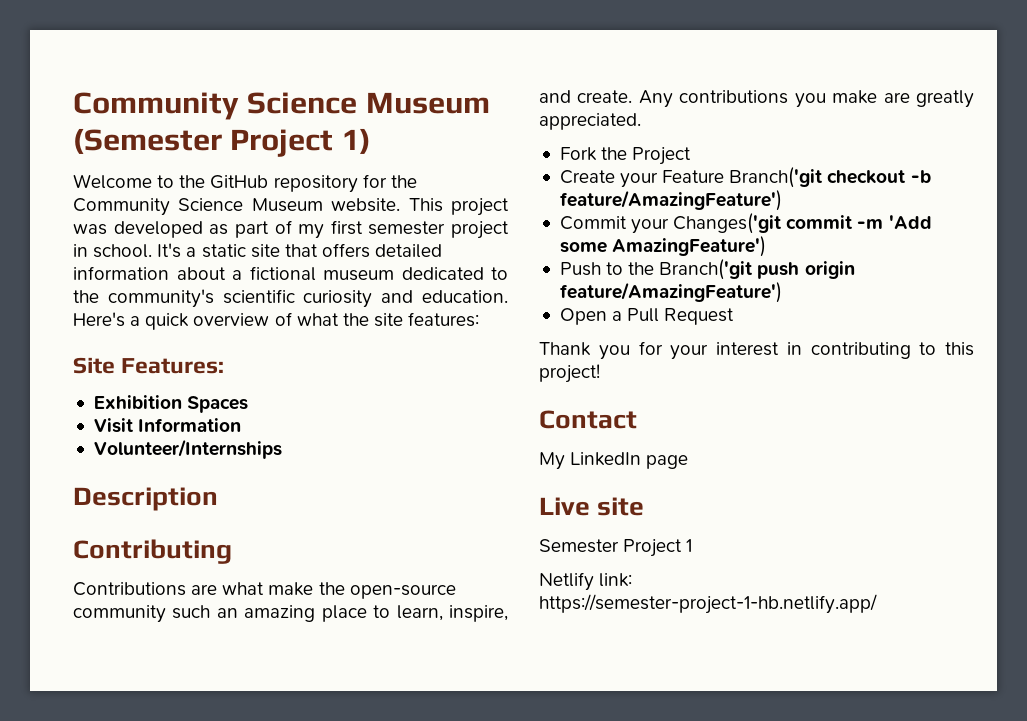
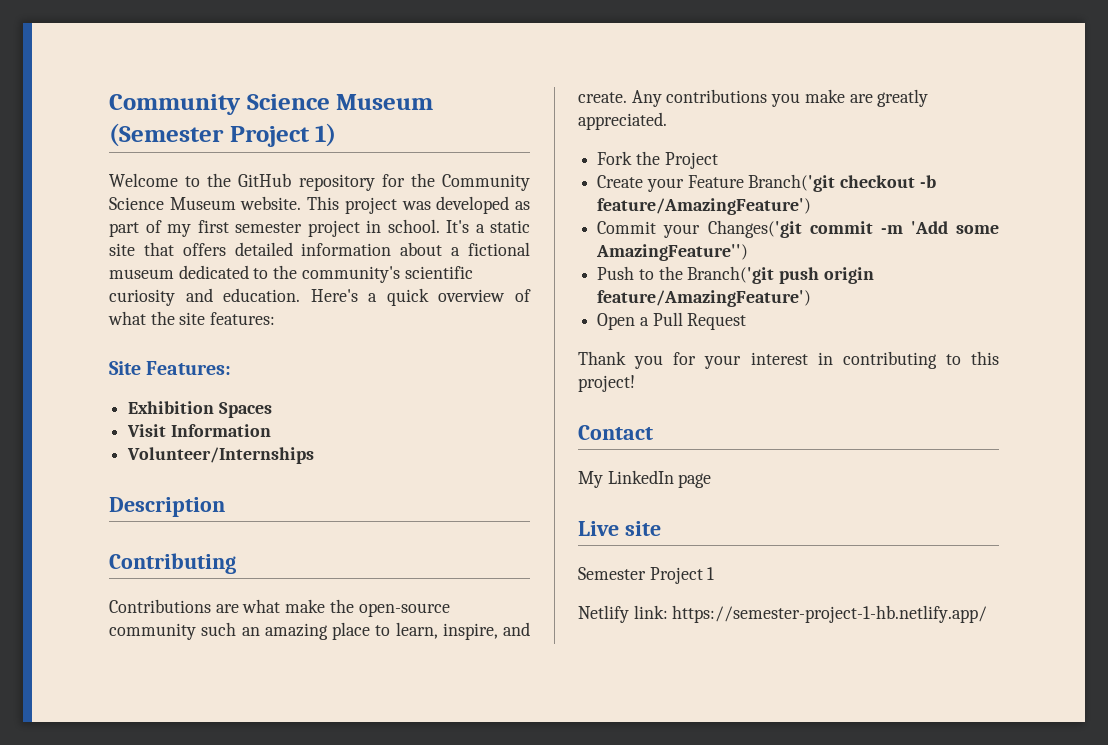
[612,236,767,257] AmazingFeature') -> [596,244,749,261] AmazingFeature'')

